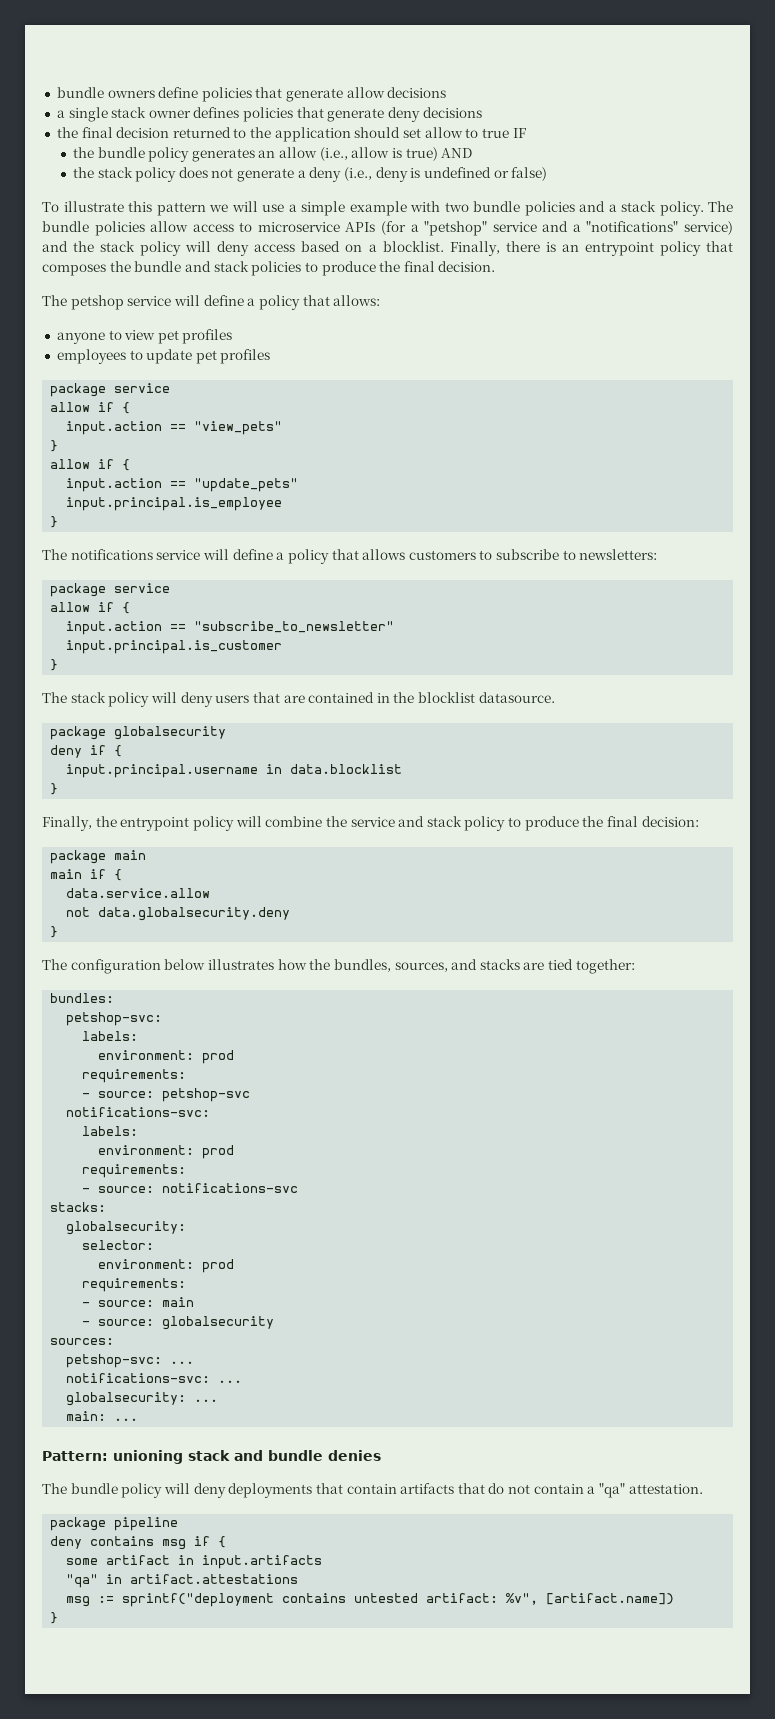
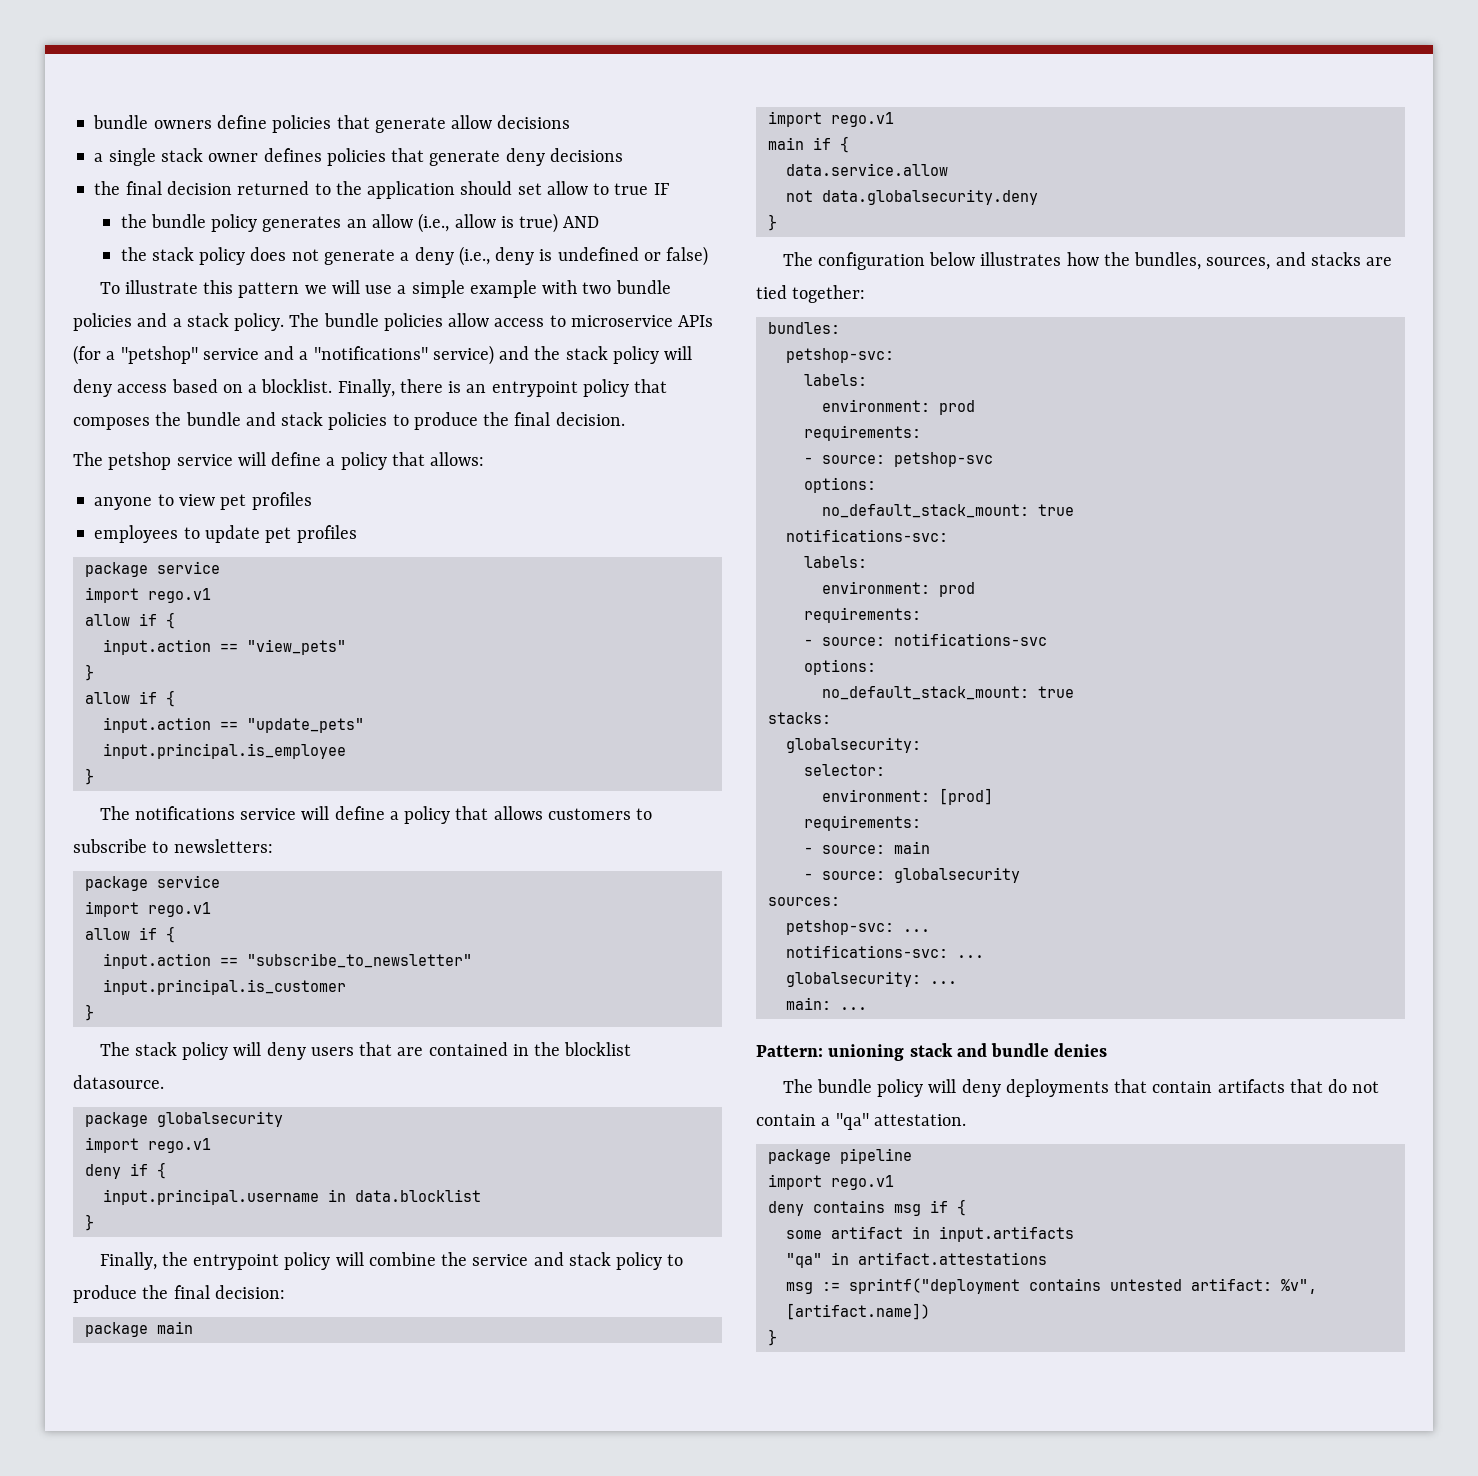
(171, 388) none -> [84,587,211,603] // import rego.v1
(171, 588) none -> [84,901,211,917] // import rego.v1
(227, 733) none -> [84,1137,211,1153] // import rego.v1
(147, 855) none -> [767,111,894,127] // import rego.v1
(251, 1095) none -> [803,477,876,493] [821,504,1074,518] // options: // no_default_stack_mount: true
(299, 1188) none -> [803,659,876,675] [821,686,1074,700] // options: // no_default_stack_mount: true
[202,1259,235,1273] prod -> [938,788,993,805] [prod]
(179, 1524) none -> [767,1174,894,1190] // import rego.v1

